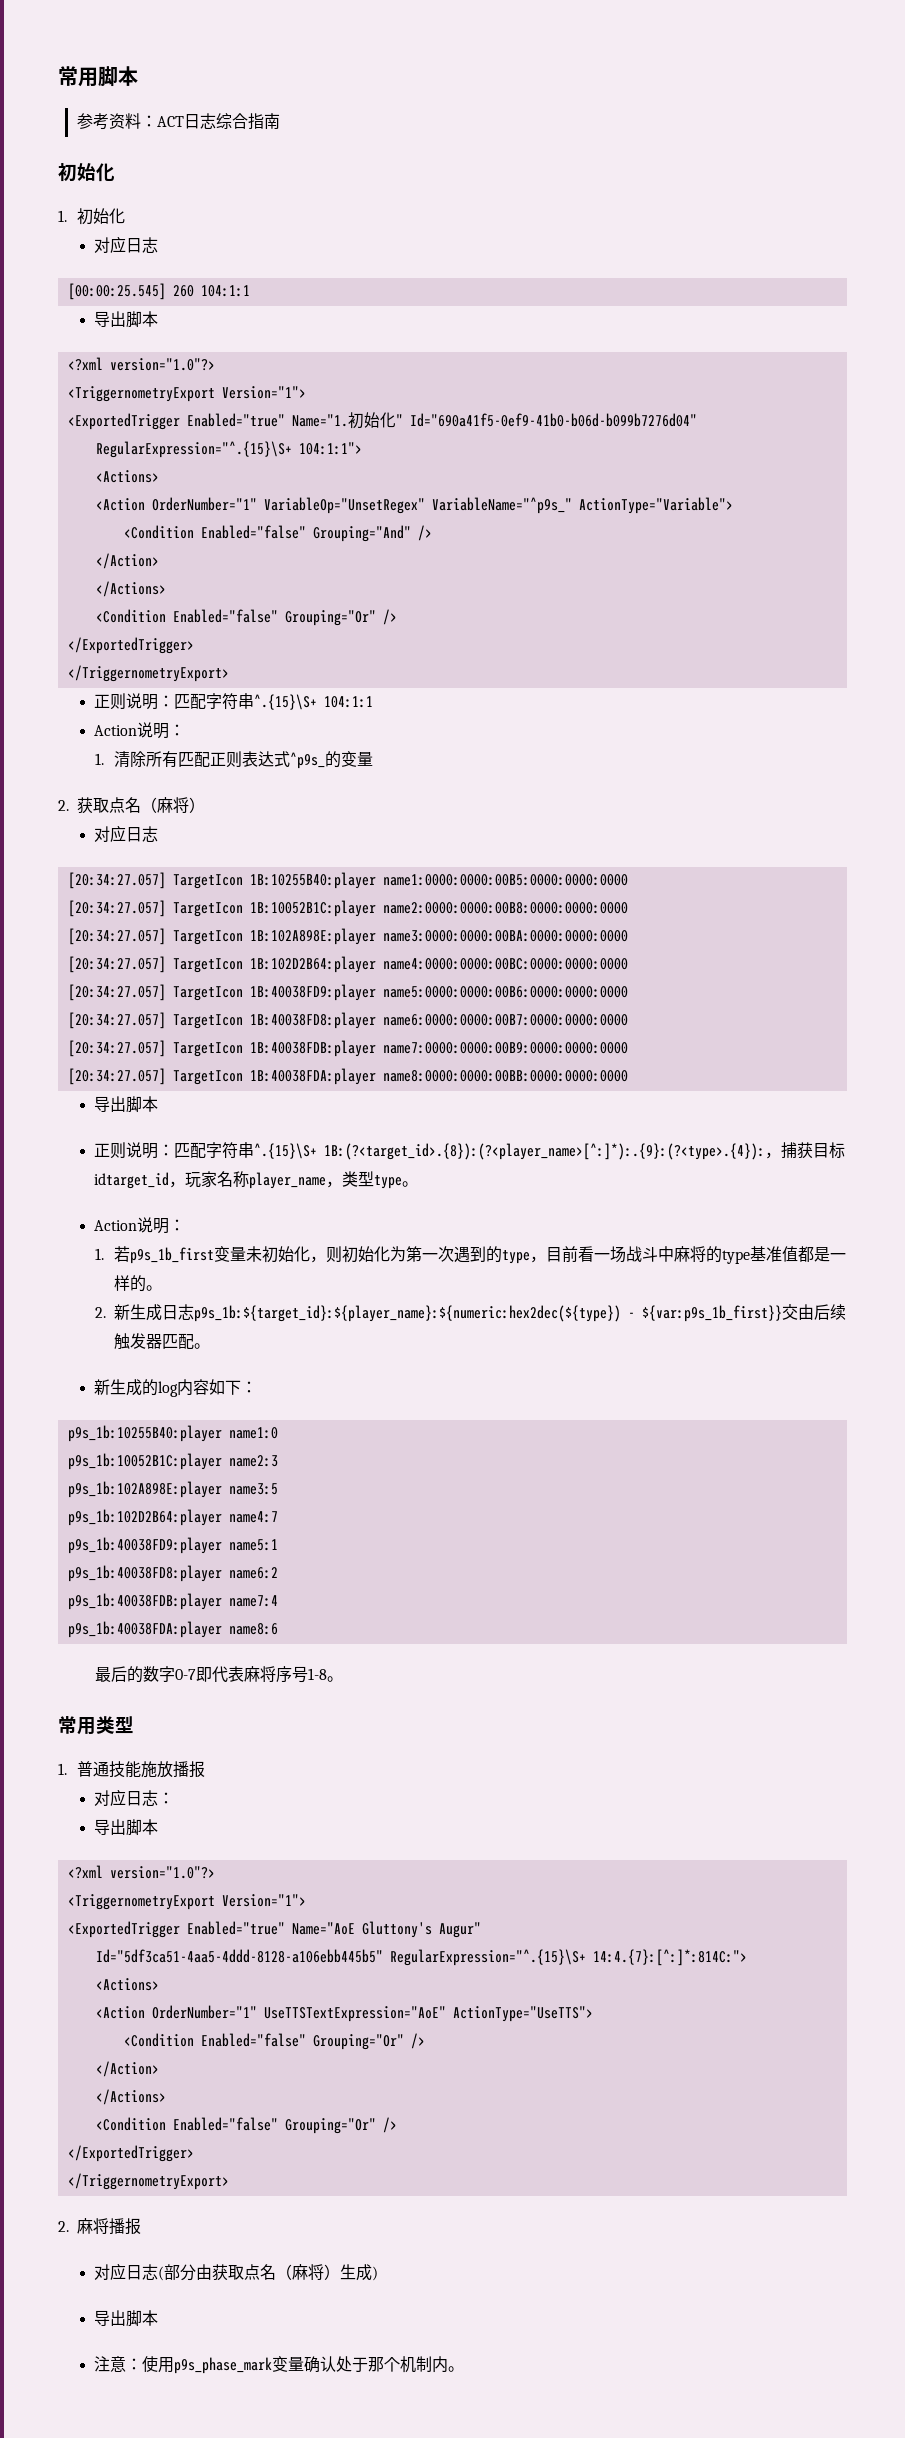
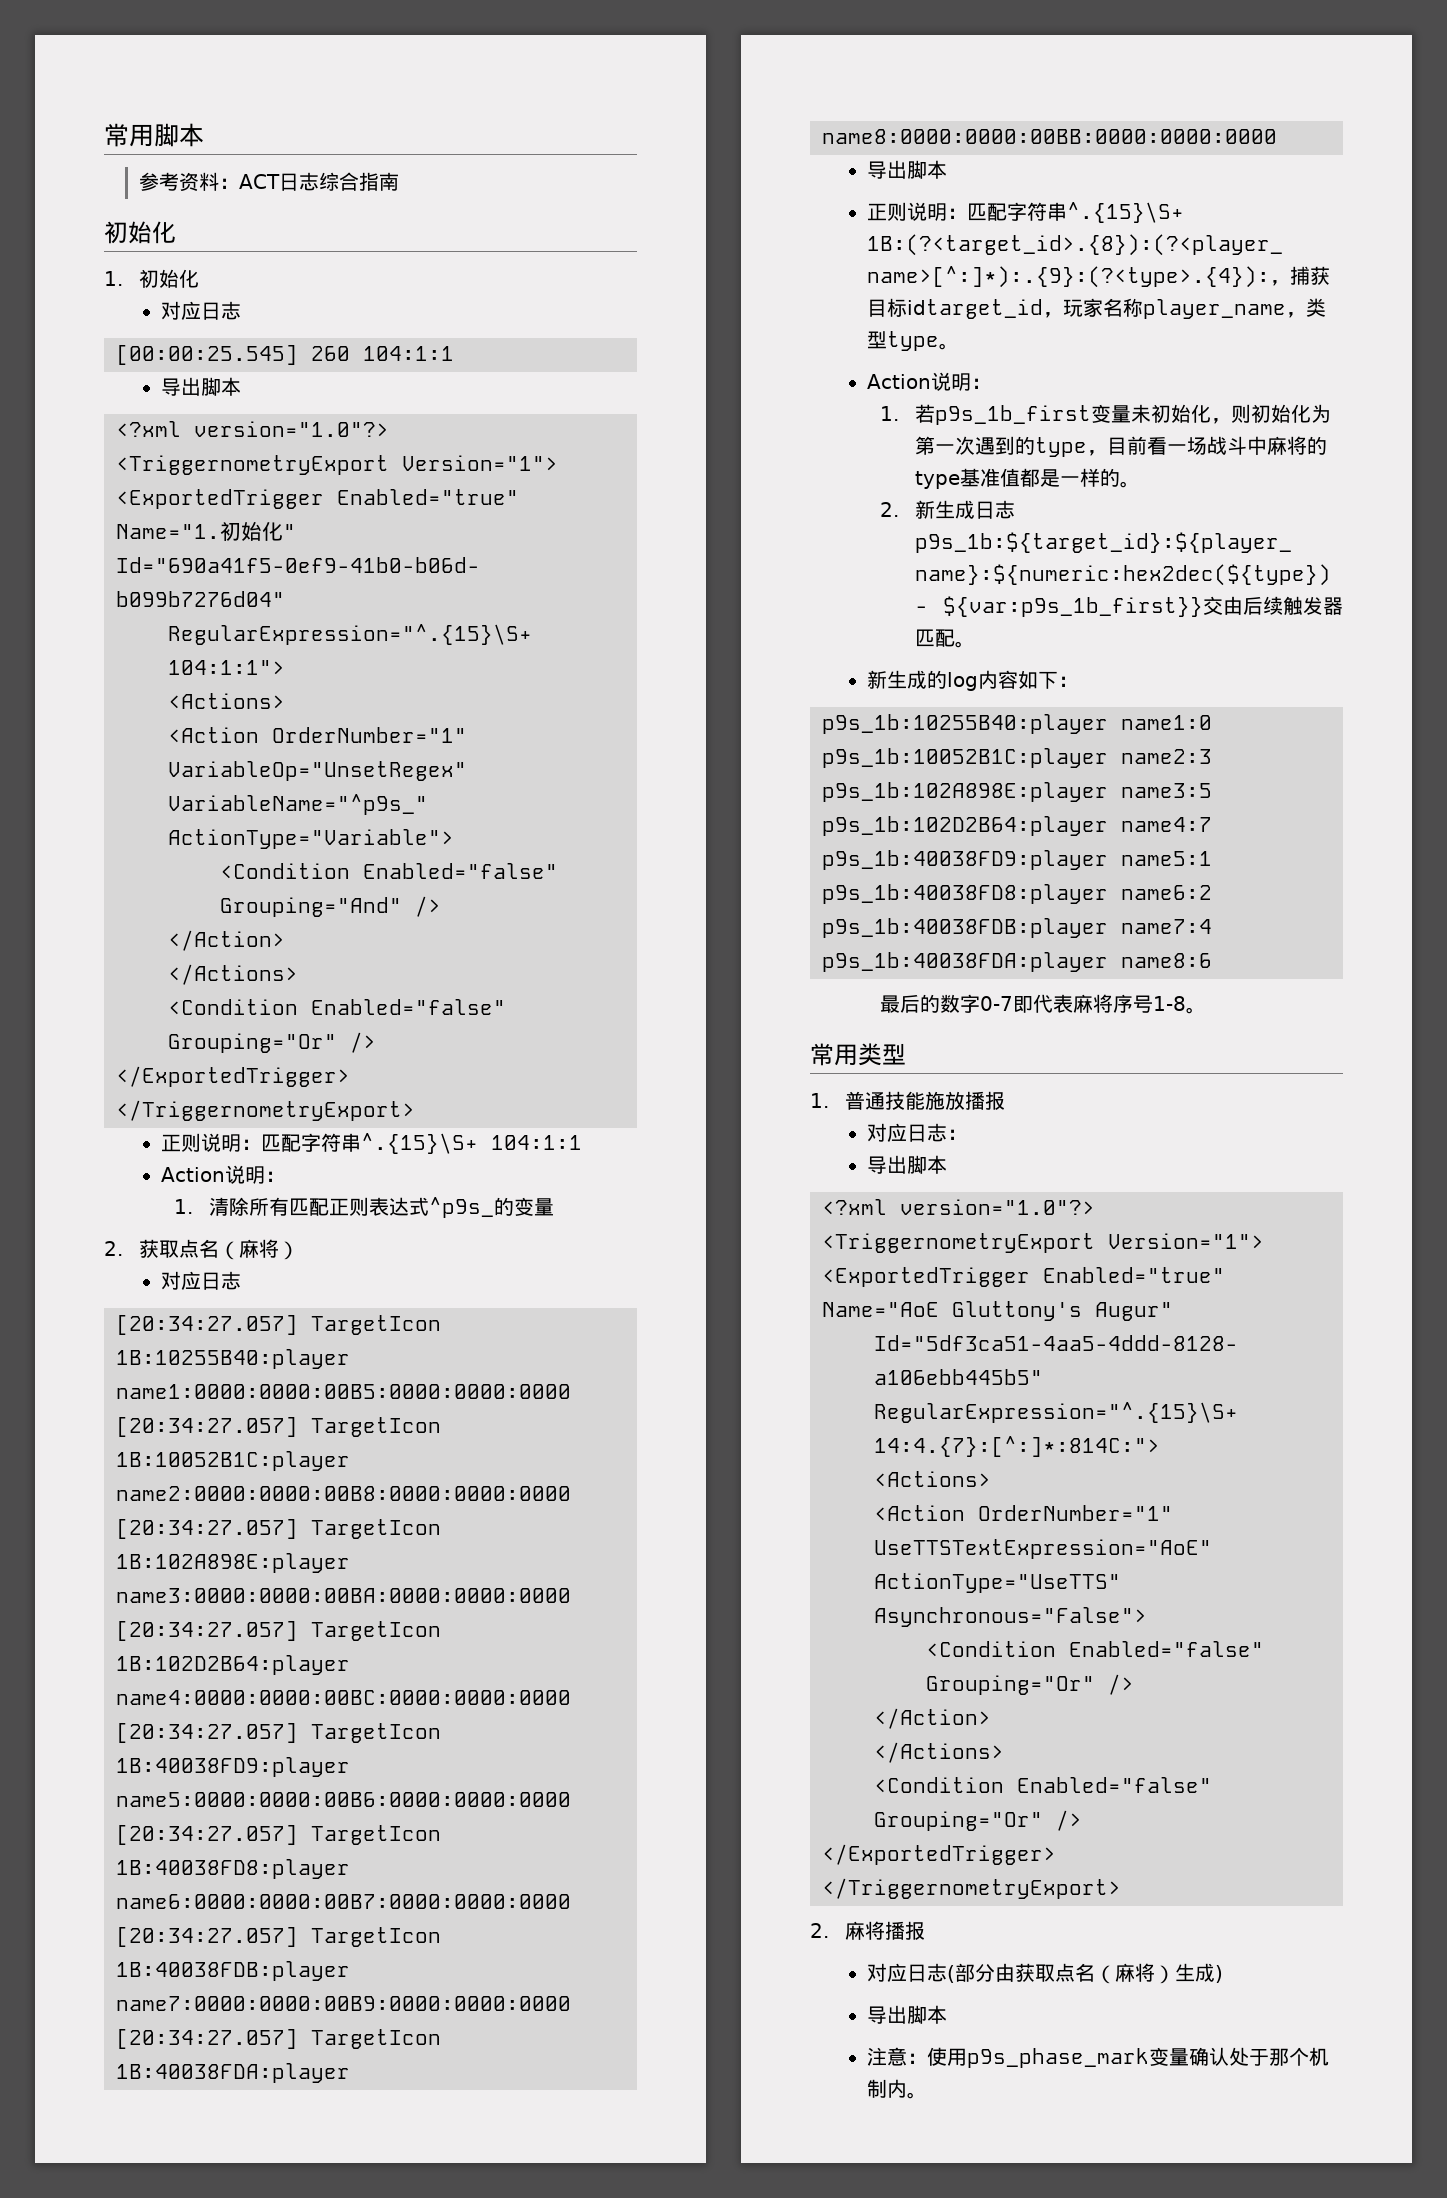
[452,2006,593,2022] ActionType="UseTTS"> -> [874,1573,1121,1593] [874,1607,1147,1627] ActionType="UseTTS" Asynchronous="False">

